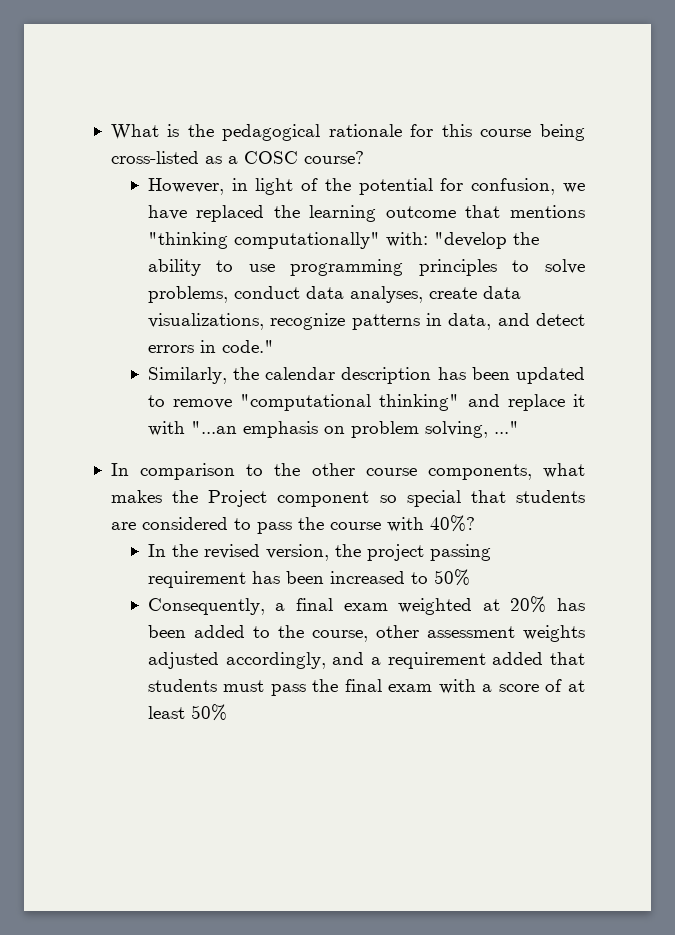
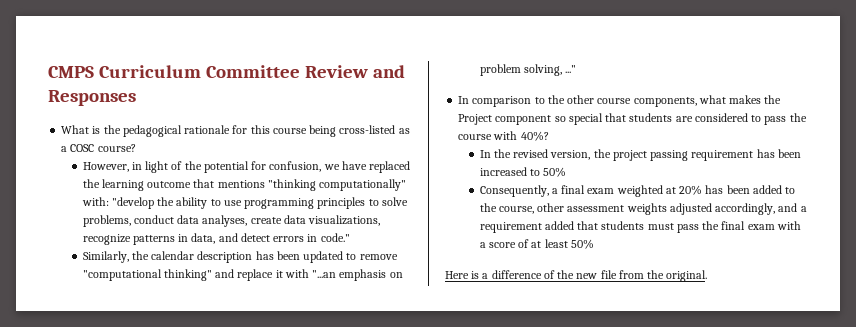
(110, 132) none -> [48,65,405,78] [48,90,136,106] CMPS Curriculum Committee Review and Responses //
(227, 712) none -> [445,270,708,282] // Here is a difference of the new file from the original.

